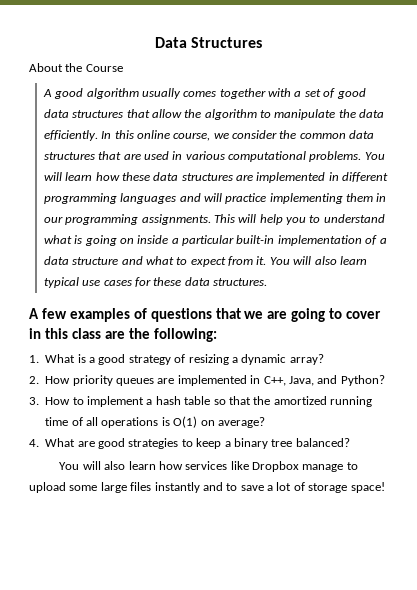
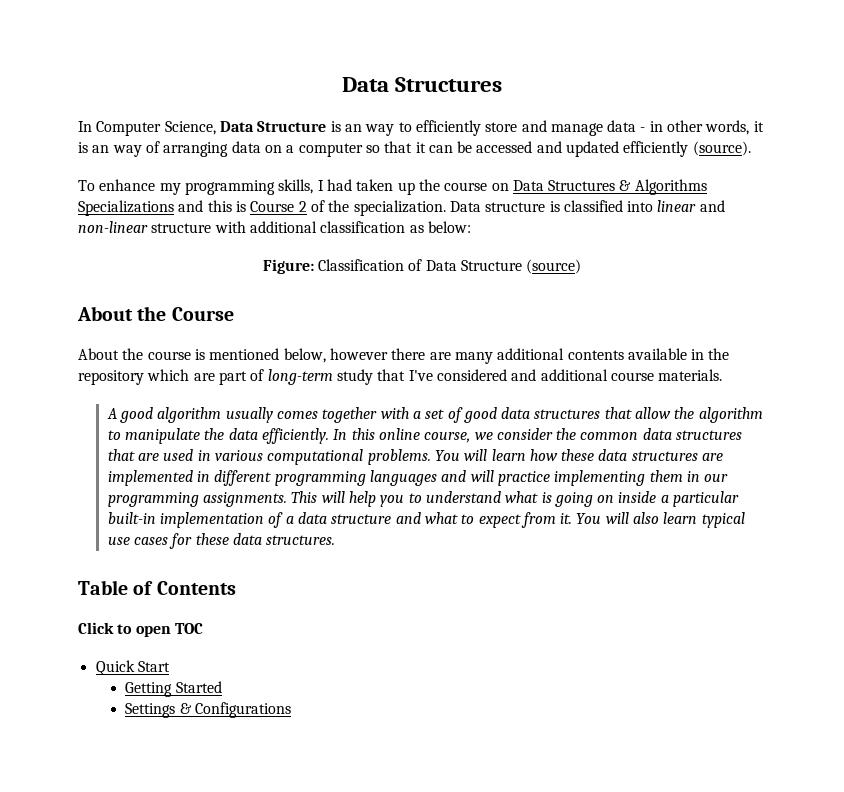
[29,63,123,72] About the Course -> [78,120,764,136] [78,141,751,157] [78,179,707,195] [78,200,725,216] [78,221,471,233] [262,259,582,274] [77,306,234,321] [78,348,730,364] [78,369,723,385] In Computer Science, Data Structure is an way to efficiently store and manage data - in other words, it is an way of arranging data on a computer so that it can be accessed and updated efficiently (source). // To enhance my programming skills, I had taken up the course on Data Structures & Algorithms Specializations and this is Course 2 of the specialization. Data structure is classified into linear and non-linear structure with additional classification as below: // Figure: Classification of Data Structure (source) // About the Course // About the course is mentioned below, however there are many additional contents available in the repository which are part of long-term study that I've considered and additional course materials.
[29,308,382,322] [29,328,217,342] [29,354,324,365] [29,375,385,386] [29,396,372,407] [45,416,265,428] [29,438,350,449] [59,461,358,472] [29,482,385,493] A few examples of questions that we are going to cover in this class are the following: // 1. What is a good strategy of resizing a dynamic array? // 2. How priority queues are implemented in C++, Java, and Python? // 3. How to implement a hash table so that the amortized running time of all operations is O(1) on average? // 4. What are good strategies to keep a binary tree balanced? // You will also learn how services like Dropbox manage to upload some large files instantly and to save a lot of storage space! -> [78,580,236,595] [78,622,203,637] [95,660,170,675] [125,681,222,697] [125,702,291,718] Table of Contents // Click to open TOC // Quick Start // Getting Started // Settings & Configurations

